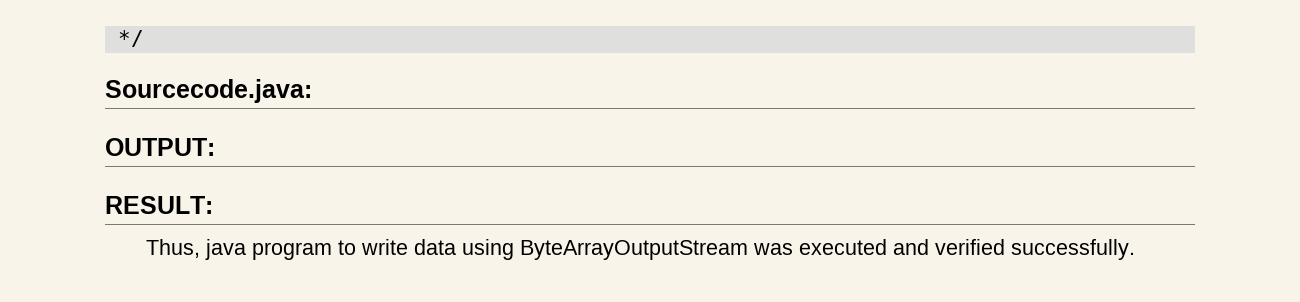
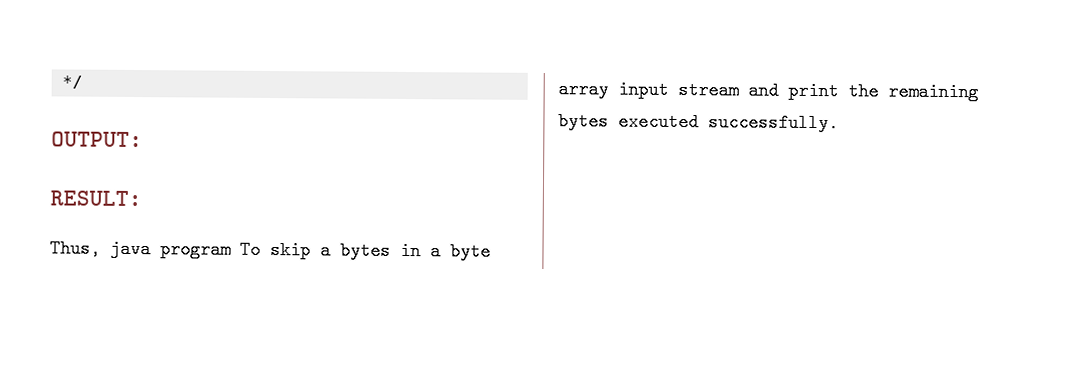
[105,79,312,103] // Sourcecode.java: -> (84, 82) none
[338,239,1006,260] to write data using ByteArrayOutputStream was executed and verified -> [240,240,491,261] [558,80,979,102] [558,112,699,132] To skip a bytes in a byte array input stream and print the remaining bytes executed

